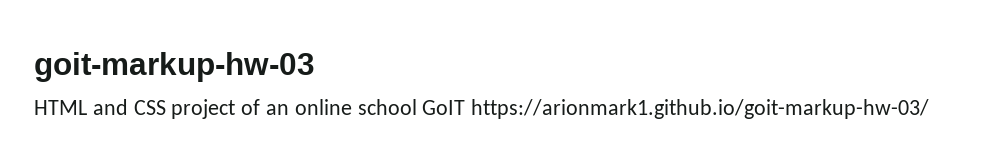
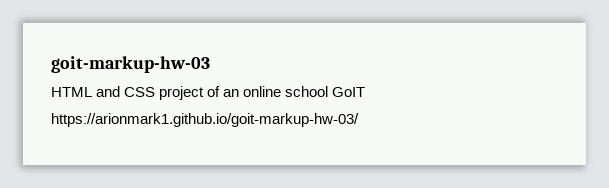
(466, 107) none -> (366, 92) //

